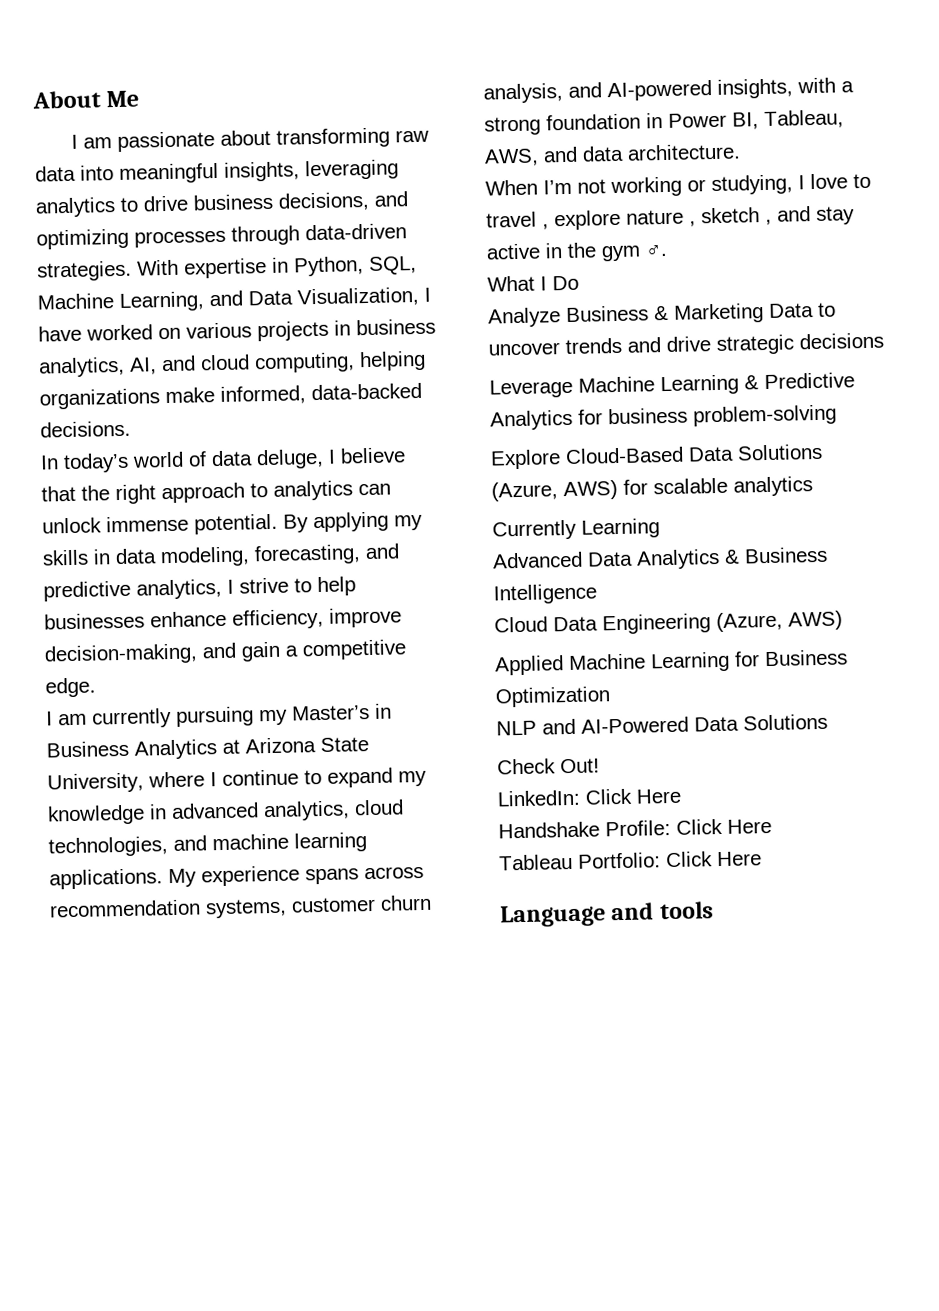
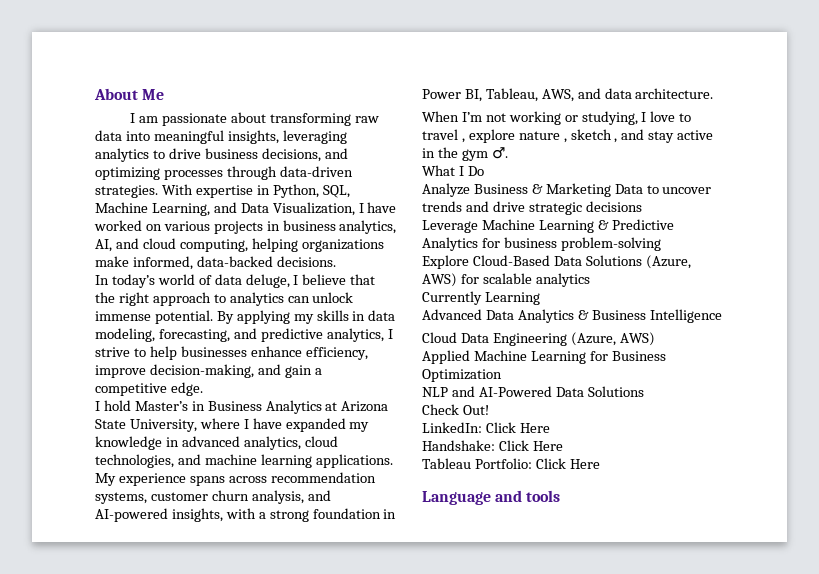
[58,706,288,729] am currently pursuing my -> [103,400,131,411] hold
[222,767,393,788] continue to expand -> [252,418,346,432] have expanded
[498,820,671,839] Handshake Profile: -> [422,440,495,451] Handshake:

